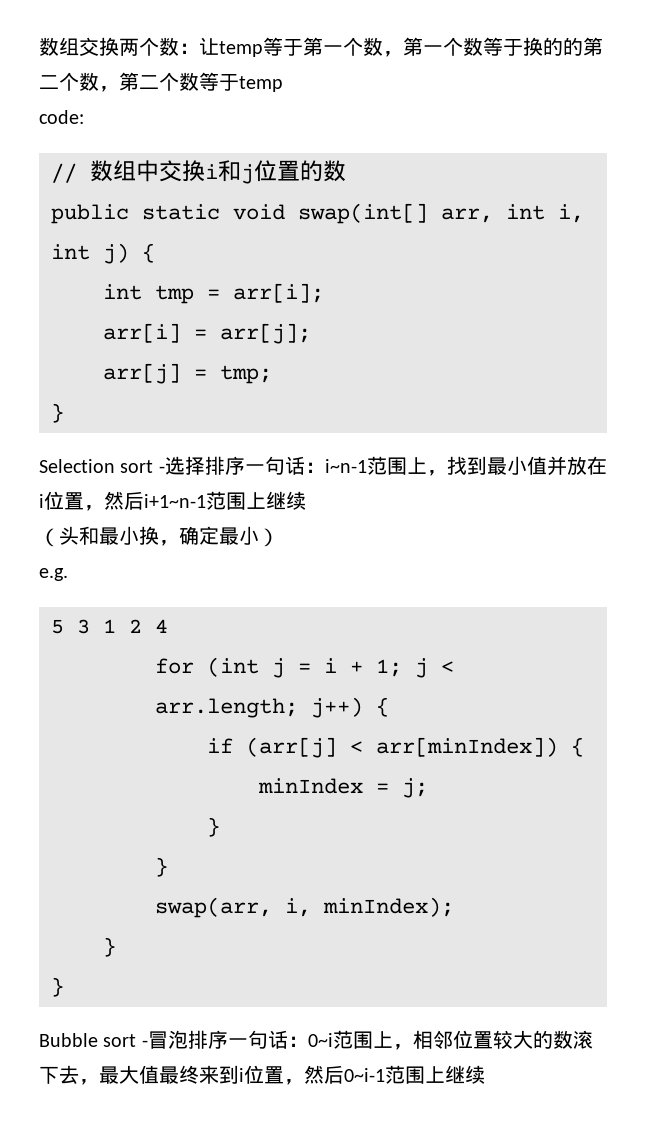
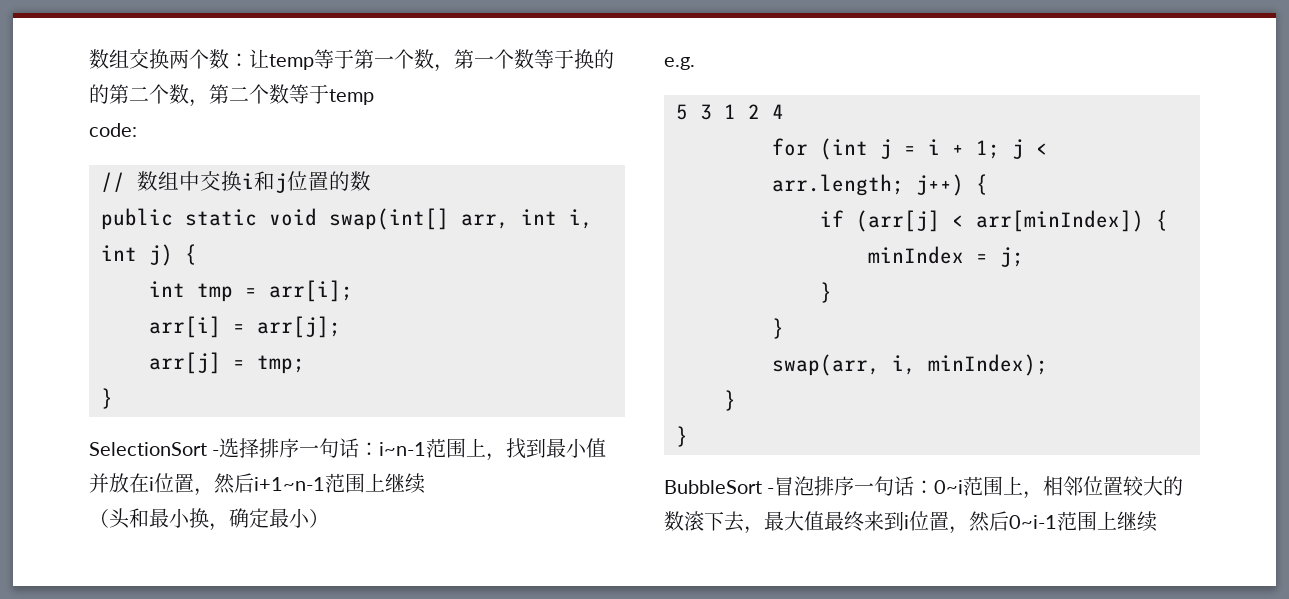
[39,459,154,473] Selection sort -> [89,442,207,456] SelectionSort
[39,1033,137,1047] Bubble sort -> [664,480,762,494] BubbleSort

